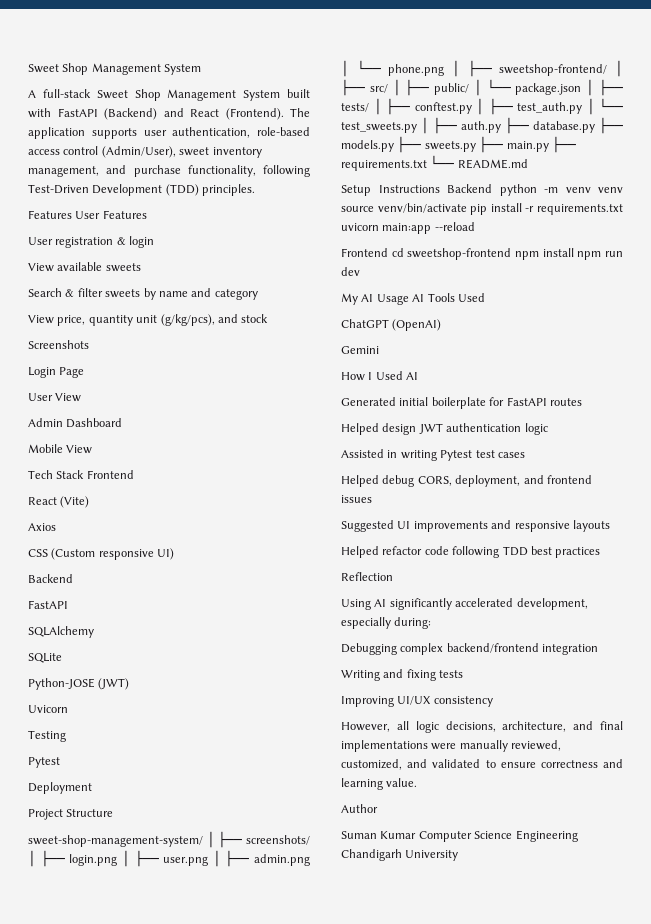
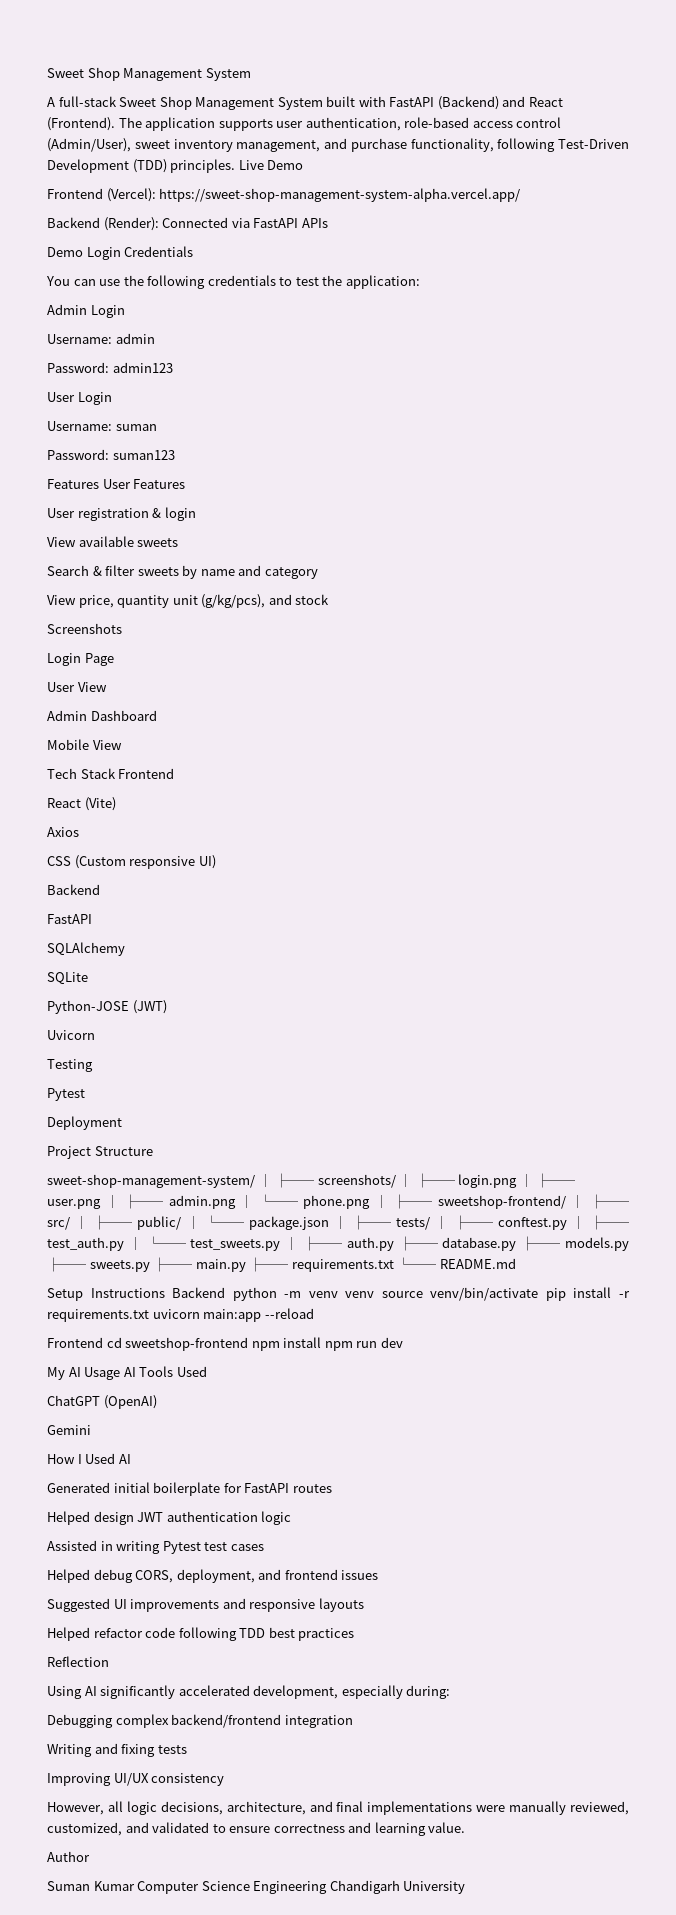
(256, 190) none -> [238,160,304,170] [47,188,521,202] [47,217,328,231] [47,246,194,260] [46,275,420,289] [47,304,125,318] [47,333,155,344] [47,362,173,373] [47,392,112,405] [47,421,157,431] [47,449,175,460] Live Demo // Frontend (Vercel): https://sweet-shop-management-system-alpha.vercel.app/ // Backend (Render): Connected via FastAPI APIs // Demo Login Credentials // You can use the following credentials to test the application: // Admin Login // Username: admin // Password: admin123 // User Login // Username: suman // Password: suman123

